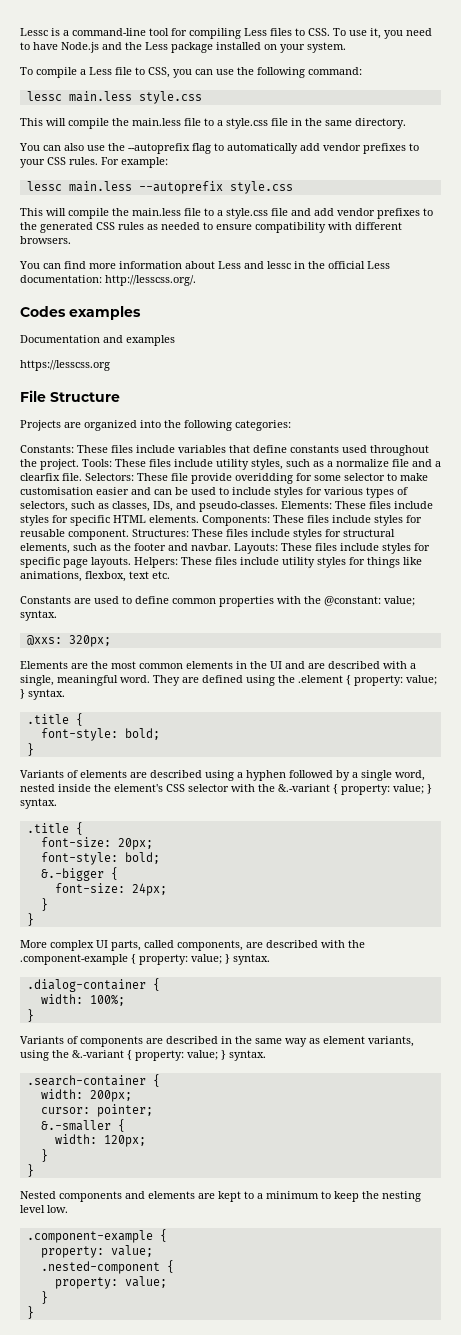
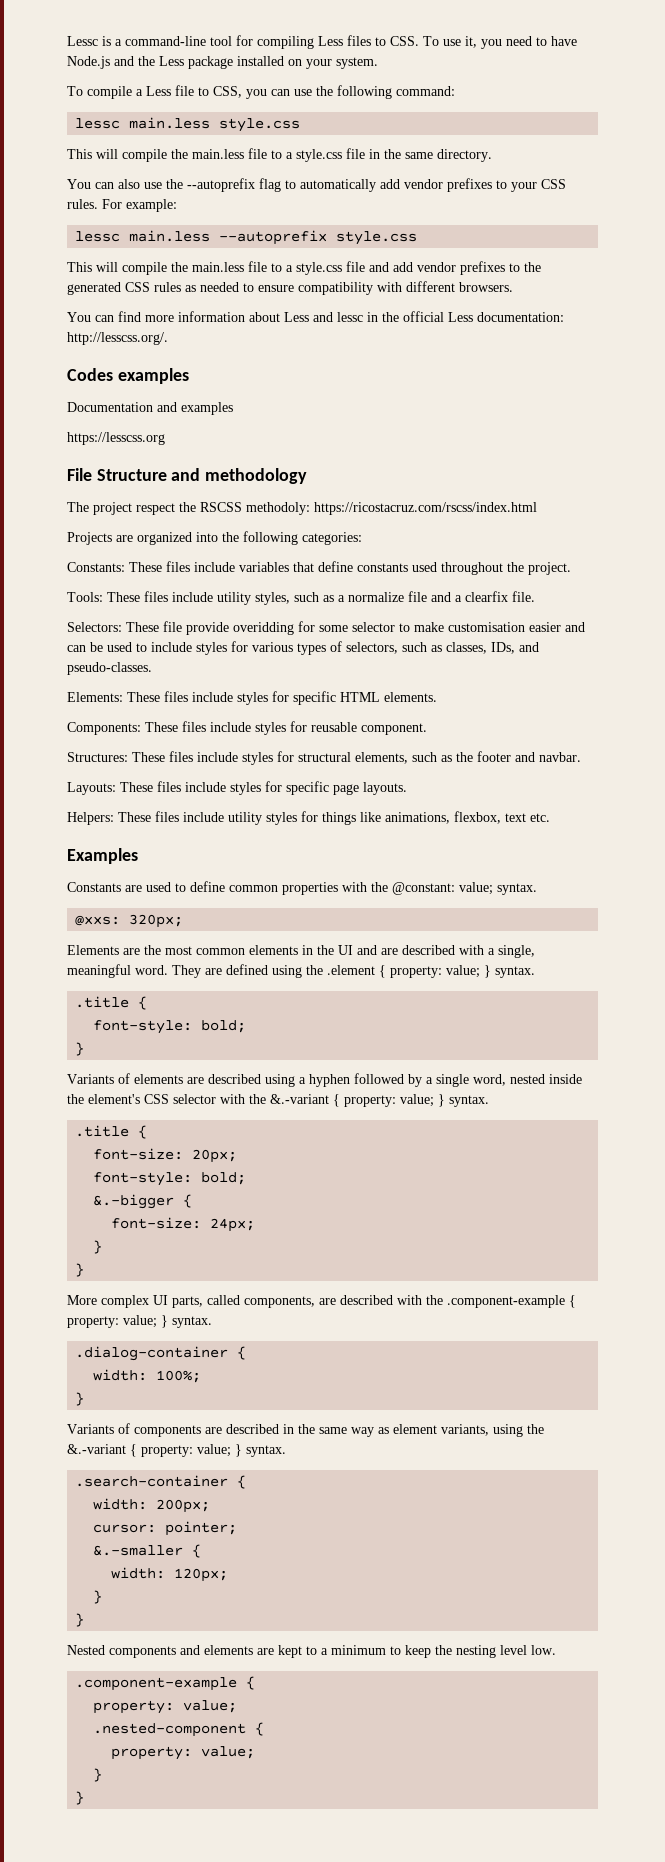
(120, 397) none -> [171,468,308,484] [67,502,537,515] and methodology // The project respect the RSCSS methodoly: https://ricostacruz.com/rscss/index.html
(79, 464) none -> (571, 568) //
(82, 477) none -> (535, 596) //
(278, 506) none -> (152, 668) //
(199, 519) none -> (437, 697) //
(129, 534) none -> (427, 729) //
(231, 547) none -> (581, 757) //
(131, 562) none -> (407, 788) //
(170, 575) none -> [67,848,138,864] // Examples

